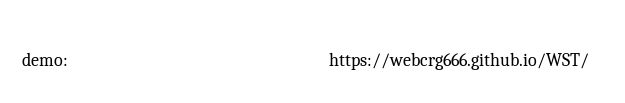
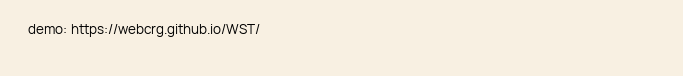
[329,52,589,70] https://webcrg666.github.io/WST/ -> [70,24,260,37] https://webcrg.github.io/WST/

